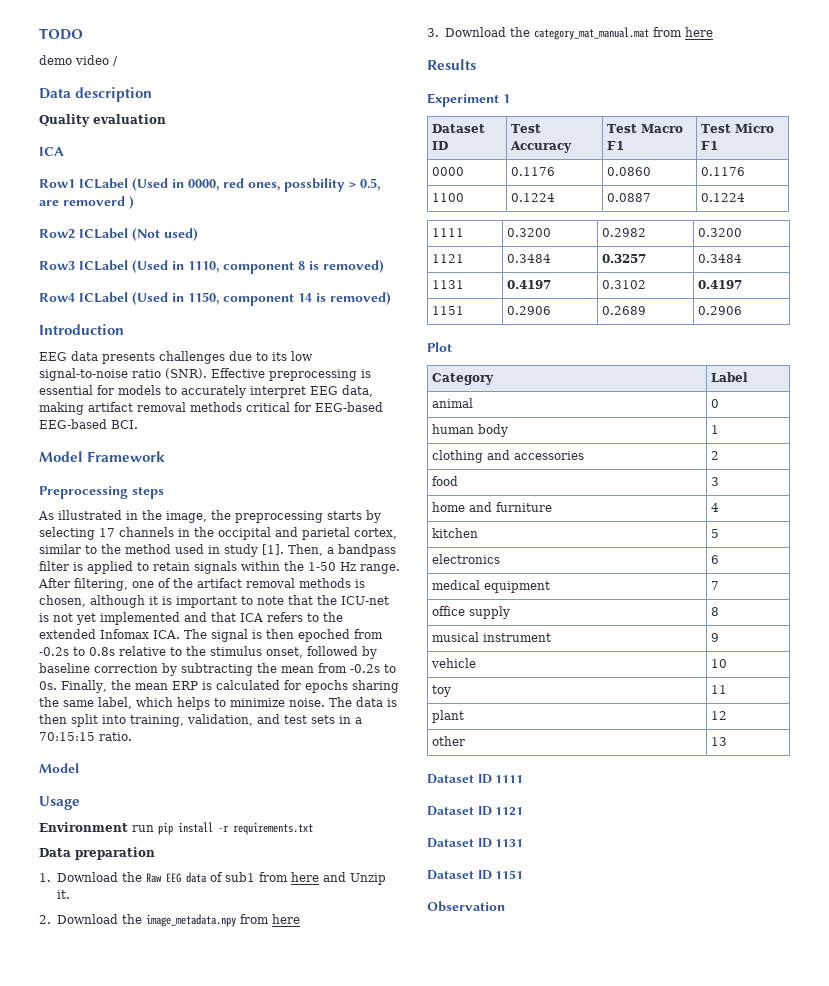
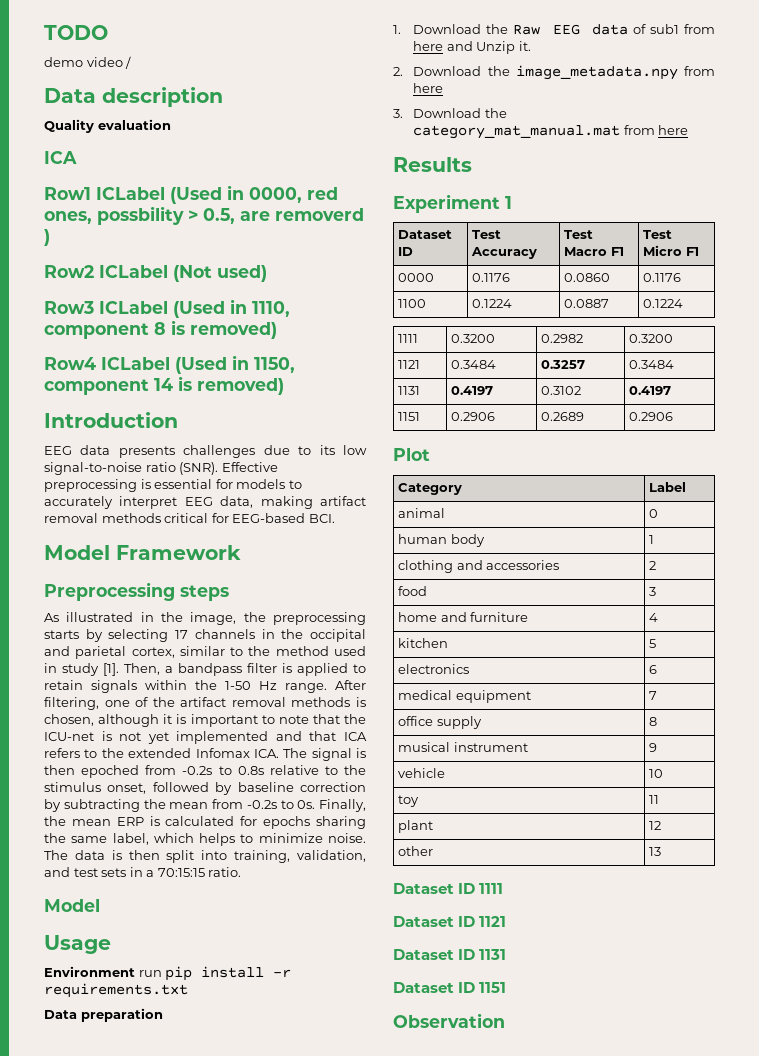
[39,419,107,429] EEG-based -> (306, 518) none

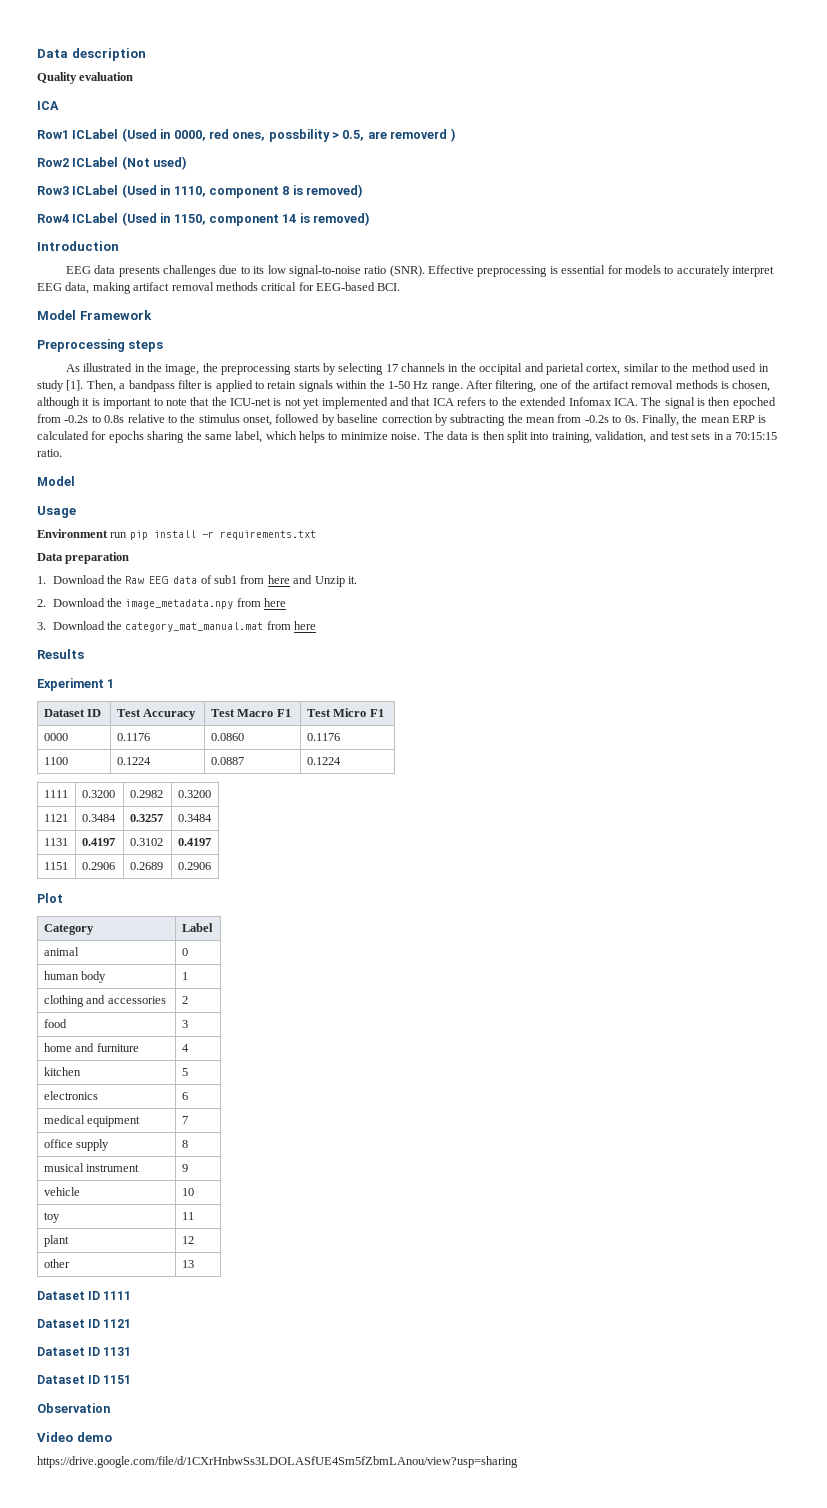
[44,25,108,40] [44,56,132,69] TODO // demo video / // -> (37, 53) none
(505, 1020) none -> [37,1432,112,1442] [37,1456,518,1468] // Video demo // https://drive.google.com/file/d/1CXrHnbwSs3LDOLASfUE4Sm5fZbmLAnou/view?usp=sharing

